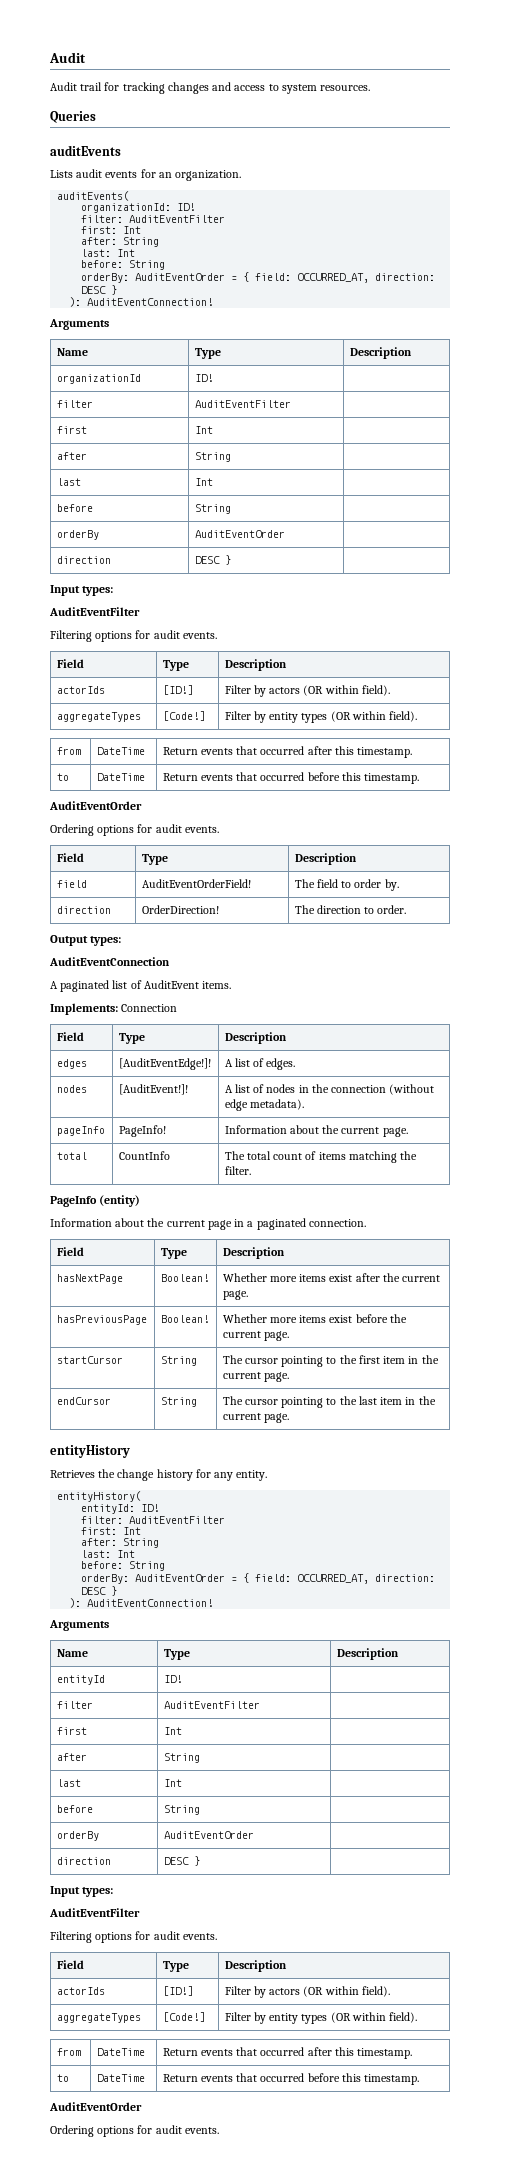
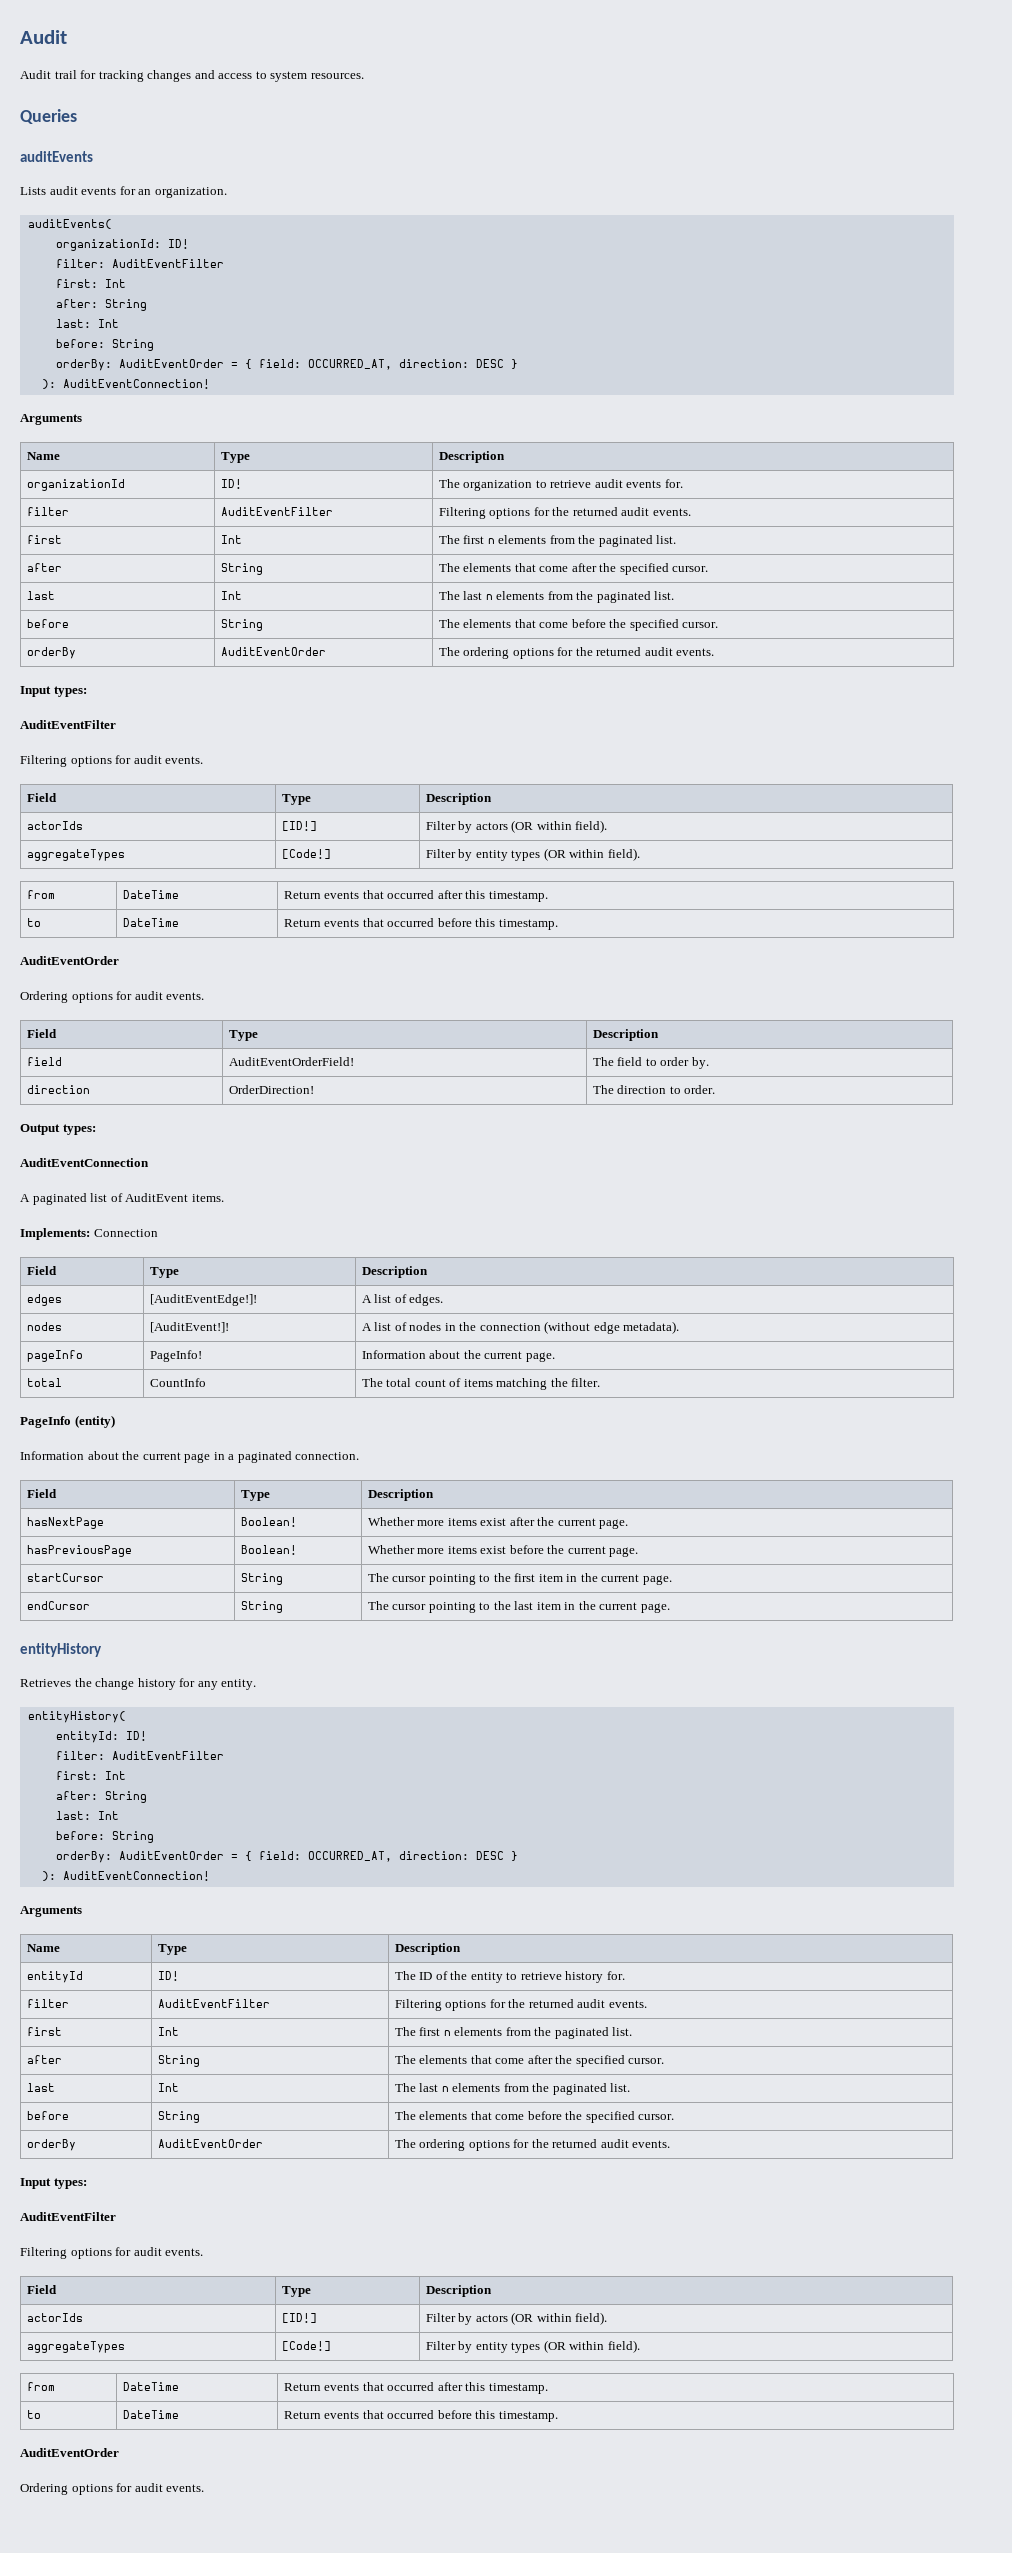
[56,400,93,408] [194,400,291,408] [56,426,87,434] [194,426,213,434] [56,452,87,460] [194,452,231,462] [56,478,81,486] [194,478,213,486] [56,504,93,512] [194,504,231,514] [56,530,99,540] [194,530,285,538] [56,556,111,564] [194,555,231,565] // filter | AuditEventFilter | // first | Int | // after | String | // last | Int | // before | String | // orderBy | AuditEventOrder | // direction | DESC } | -> [438,479,683,491] [26,507,69,516] [220,507,333,516] [438,507,691,519] [26,535,62,544] [220,535,242,544] [438,535,677,547] [26,563,62,572] [220,563,263,575] [438,563,709,575] [26,591,55,600] [220,591,242,600] [438,591,675,603] [26,619,69,628] [220,619,263,631] [438,619,719,631] [26,647,76,659] [220,647,326,656] [438,647,715,659] The organization to retrieve audit events for. // filter | AuditEventFilter | Filtering options for the returned audit events. // first | Int | The first n elements from the paginated list. // after | String | The elements that come after the specified cursor. // last | Int | The last n elements from the paginated list. // before | String | The elements that come before the specified cursor. // orderBy | AuditEventOrder | The ordering options for the returned audit events.
[56,1701,93,1709] [163,1701,260,1709] [56,1727,87,1735] [163,1727,182,1735] [56,1753,87,1761] [163,1753,200,1763] [56,1779,81,1787] [163,1779,182,1787] [56,1805,93,1813] [163,1805,200,1815] [56,1831,99,1841] [163,1831,254,1839] [56,1857,111,1865] [163,1856,200,1866] // filter | AuditEventFilter | // first | Int | // after | String | // last | Int | // before | String | // orderBy | AuditEventOrder | // direction | DESC } | -> [394,1971,625,1983] [26,1999,69,2008] [157,1999,270,2008] [394,1999,647,2011] [26,2027,62,2036] [157,2027,179,2036] [394,2027,633,2039] [26,2055,62,2064] [157,2055,200,2067] [394,2055,665,2067] [26,2083,55,2092] [157,2083,179,2092] [394,2083,631,2095] [26,2111,69,2120] [157,2111,200,2123] [394,2111,675,2123] [26,2139,76,2151] [157,2139,263,2148] [394,2139,671,2151] The ID of the entity to retrieve history for. // filter | AuditEventFilter | Filtering options for the returned audit events. // first | Int | The first n elements from the paginated list. // after | String | The elements that come after the specified cursor. // last | Int | The last n elements from the paginated list. // before | String | The elements that come before the specified cursor. // orderBy | AuditEventOrder | The ordering options for the returned audit events.

